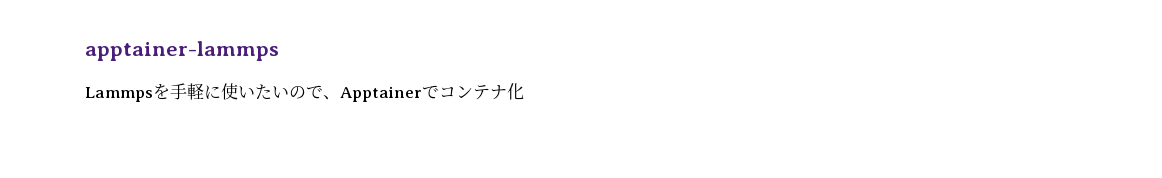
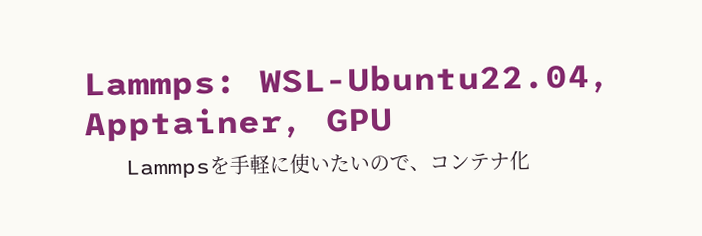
[85,41,279,61] apptainer-lammps -> [83,61,612,103] [83,106,393,143] Lammps: WSL-Ubuntu22.04, Apptainer, GPU
[340,85,439,102] Apptainerで -> (431, 168) none

